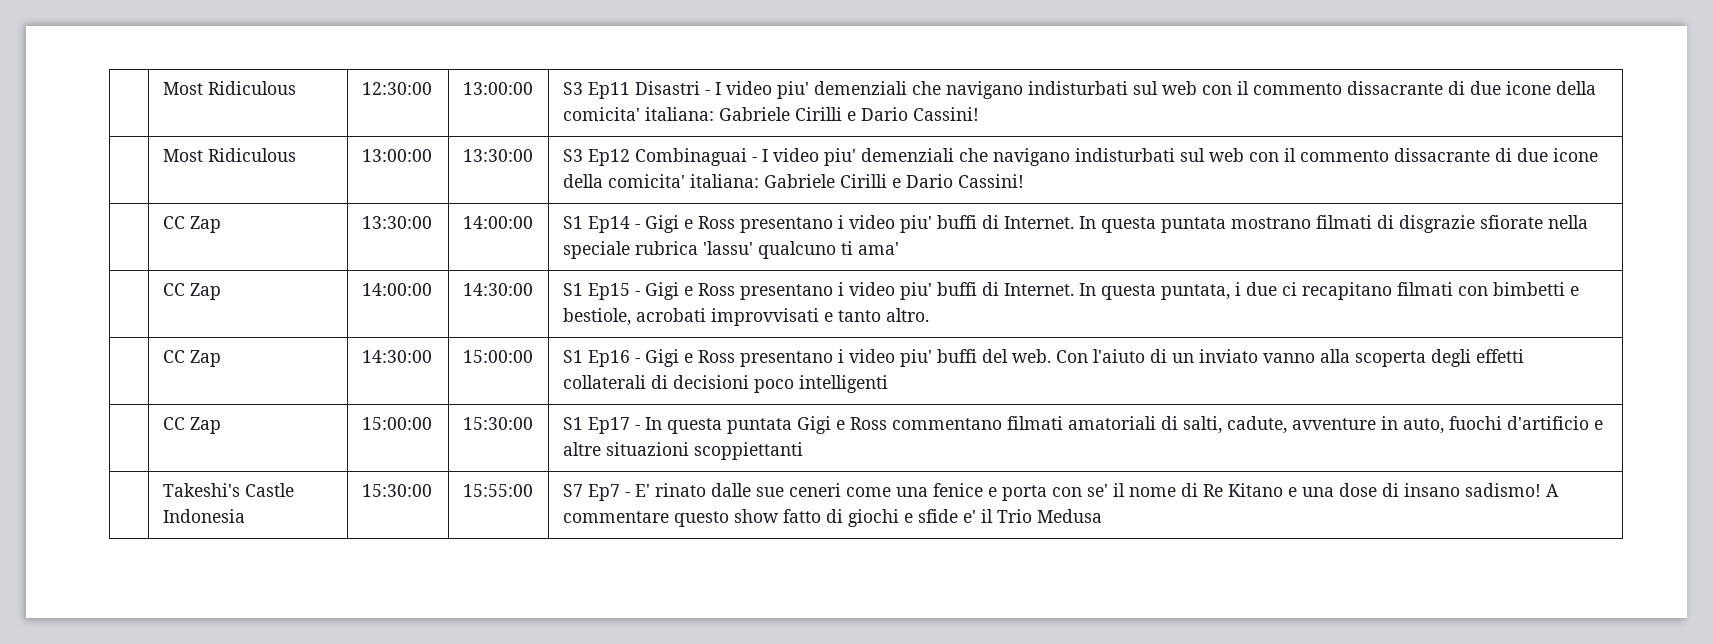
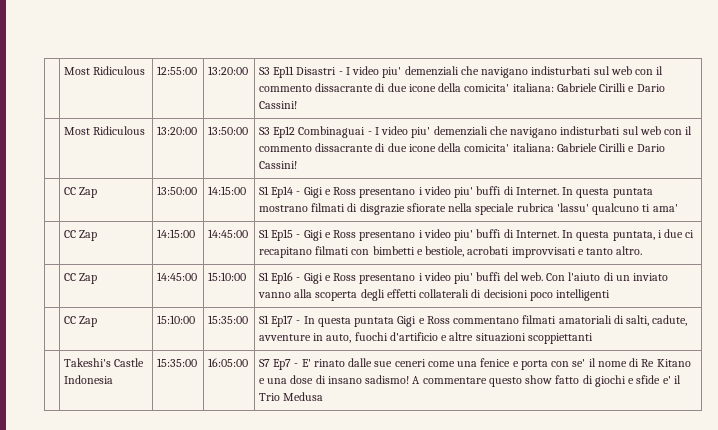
[162,81,296,95] [361,82,432,95] [462,82,533,95] | Most Ridiculous | 12:30:00 | 13:00:00 -> [63,66,146,75] [156,66,197,75] [207,66,248,75] | Most Ridiculous | 12:55:00 | 13:20:00
[361,149,432,162] [462,149,533,162] 13:00:00 | 13:30:00 -> [156,126,197,135] [207,126,248,135] 13:20:00 | 13:50:00
[361,216,432,229] [462,216,533,229] 13:30:00 | 14:00:00 -> [156,186,197,195] [207,186,246,195] 13:50:00 | 14:15:00
[361,283,432,296] [462,283,533,296] 14:00:00 | 14:30:00 -> [156,229,195,238] [207,229,248,238] 14:15:00 | 14:45:00
[361,350,432,363] [462,350,533,363] 14:30:00 | 15:00:00 -> [156,272,197,281] [207,272,246,281] 14:45:00 | 15:10:00
[361,417,432,430] [462,417,533,430] 15:00:00 | 15:30:00 -> [156,315,195,324] [207,315,248,324] 15:10:00 | 15:35:00
[361,484,432,497] [462,484,533,497] 15:30:00 | 15:55:00 -> [156,358,197,367] [207,358,248,367] 15:35:00 | 16:05:00

